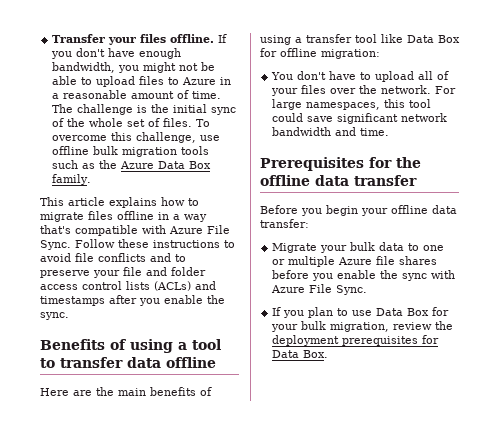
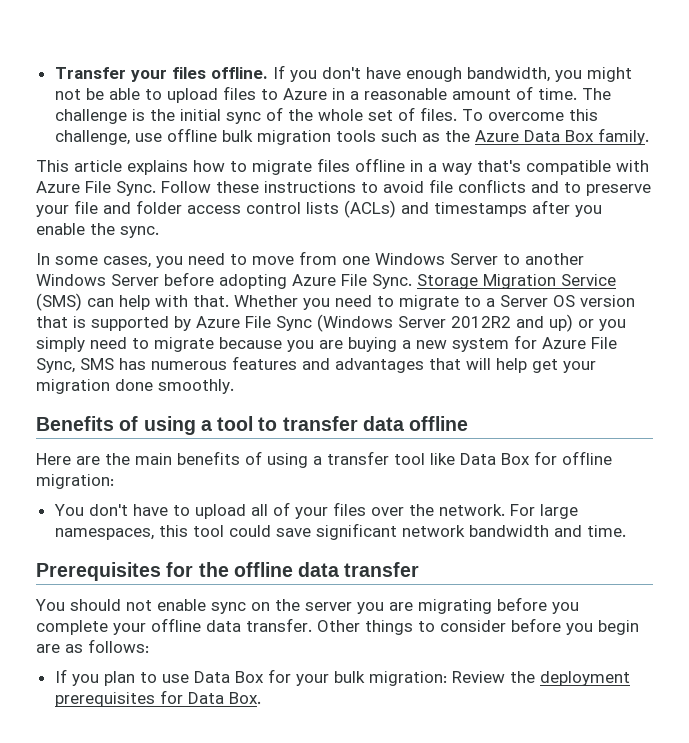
(69, 316) none -> [36,251,584,268] [36,272,616,289] [36,293,635,311] [36,314,626,332] [36,335,617,352] [36,356,596,373] [36,379,234,394] // In some cases, you need to move from one Windows Server to another Windows Server before adopting Azure File Sync. Storage Migration Service (SMS) can help with that. Whether you need to migrate to a Server OS version that is supported by Azure File Sync (Windows Server 2012R2 and up) or you simply need to migrate because you are buying a new system for Azure File Sync, SMS has numerous features and advantages that will help get your migration done smoothly.
[260,205,457,216] [260,219,309,228] [272,242,445,253] [272,256,438,267] [272,270,456,281] [271,284,368,295] Before you begin your offline data transfer: // Migrate your bulk data to one or multiple Azure file shares before you enable the sync with Azure File Sync. -> [35,597,579,614] [36,618,639,635] [36,639,149,653] You should not enable sync on the server you are migrating before you complete your offline data transfer. Other things to consider before you begin are as follows:
[330,322,433,332] migration, review -> [368,671,505,686] migration: Review

